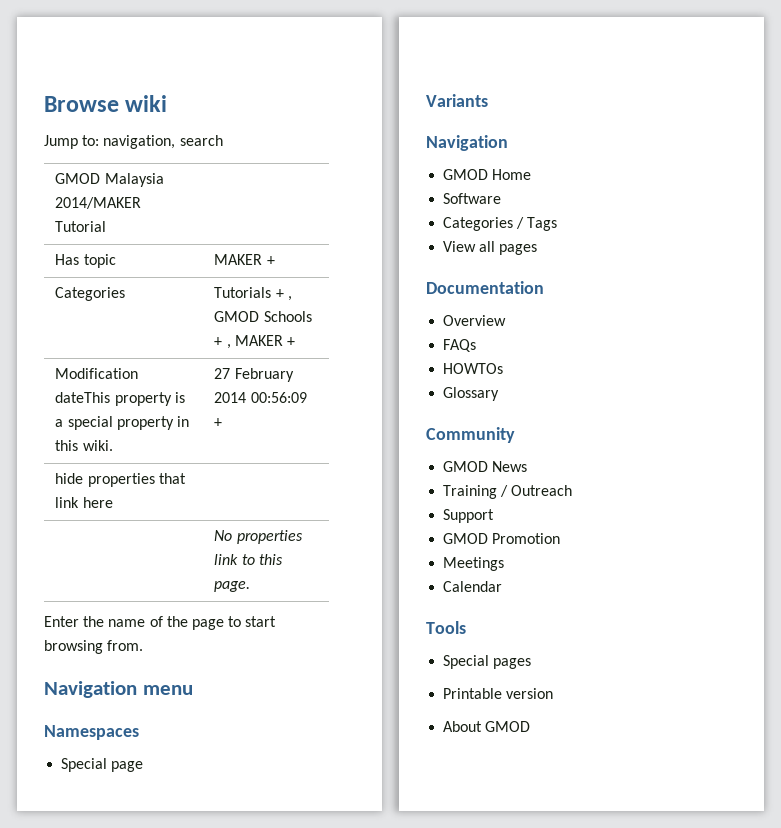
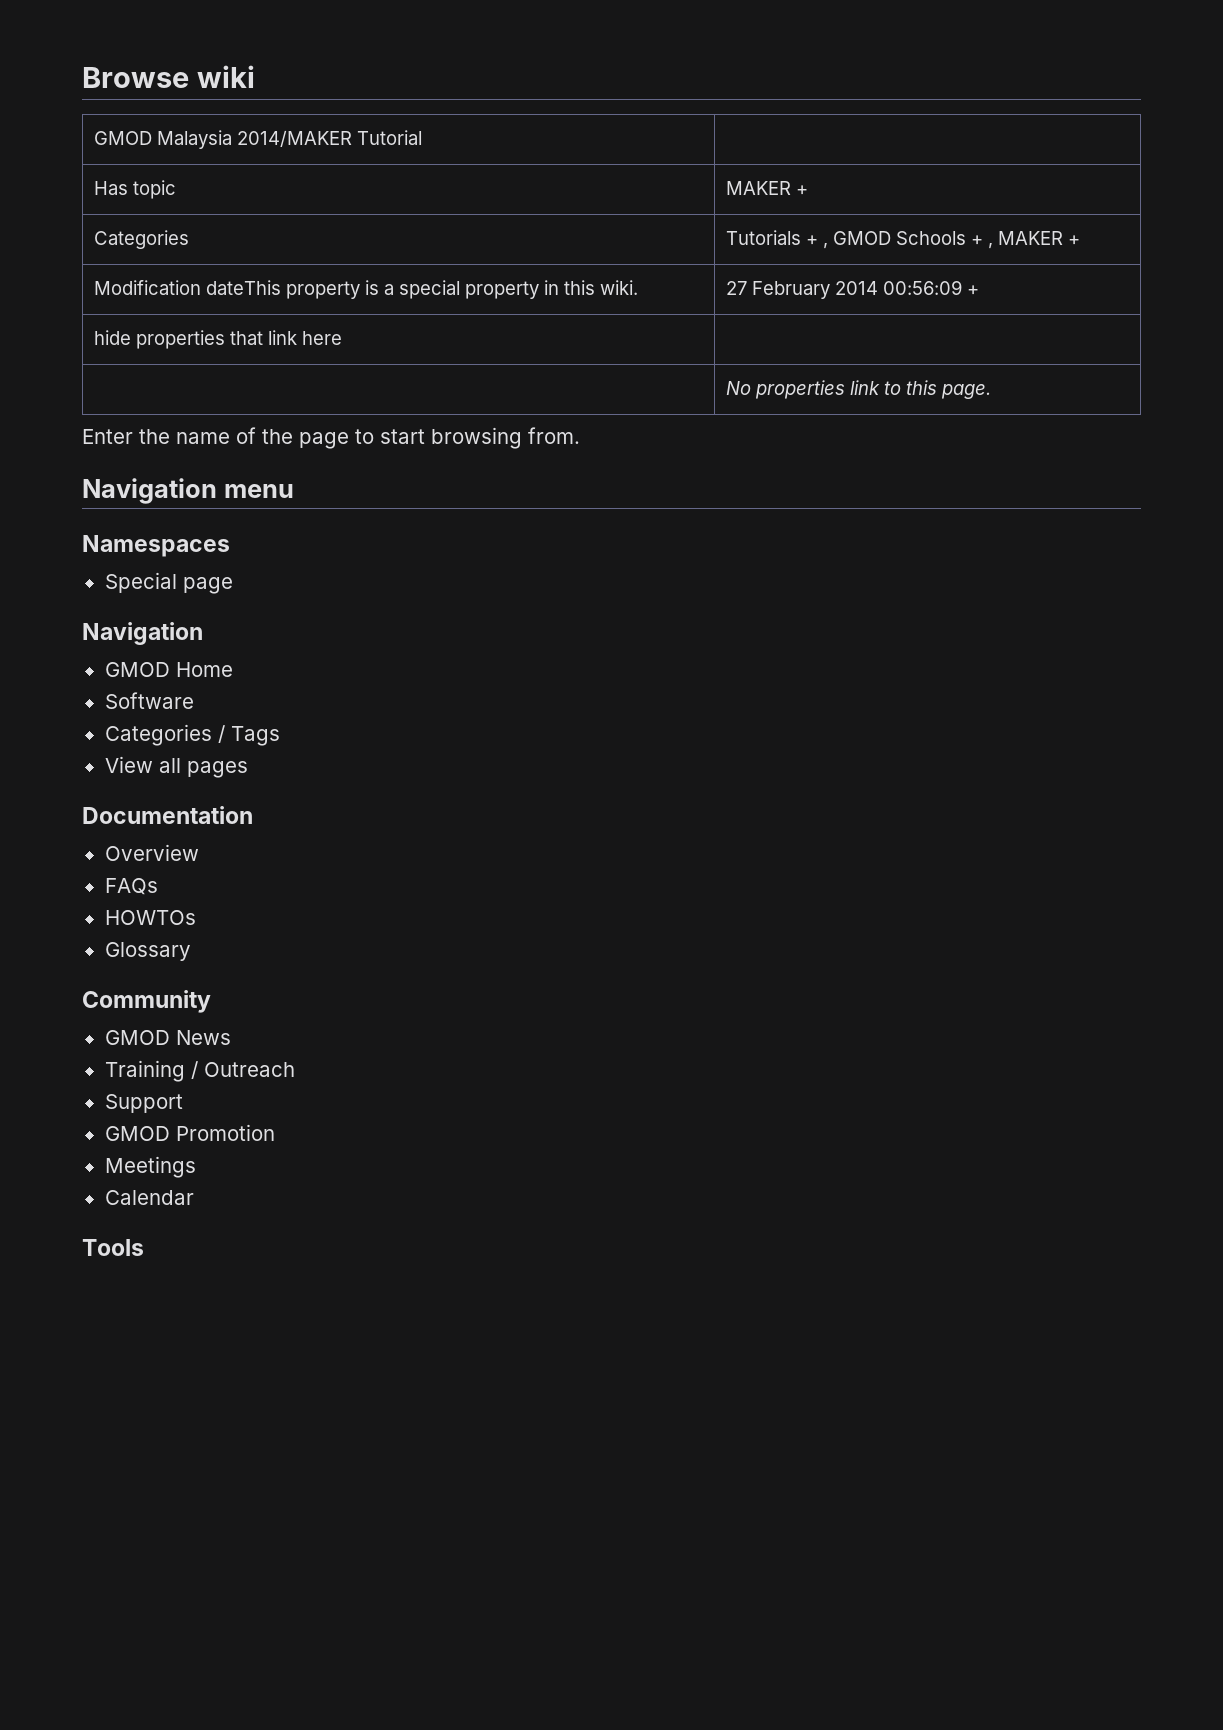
[44,135,223,149] // Jump to: navigation, search -> (255, 76) none
[426,94,488,107] // Variants -> (233, 585) none
[443,655,532,669] [443,688,554,699] [443,721,531,732] // Special pages // Printable version // About GMOD -> (144, 1247) none

